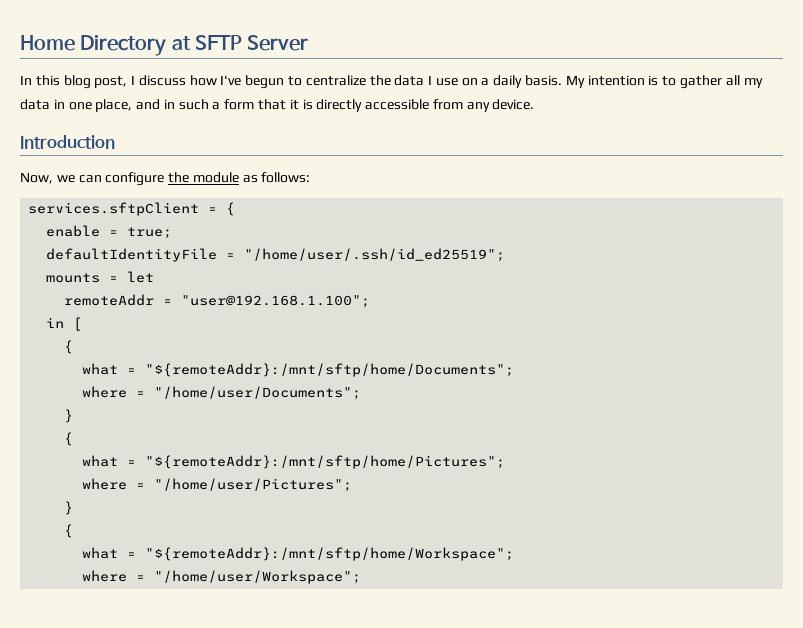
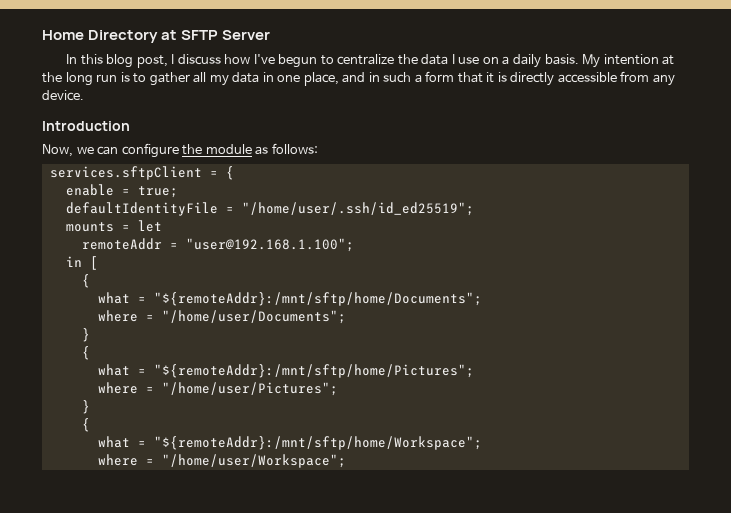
(645, 80) none -> [662,55,675,65] [42,72,118,86] at the long run

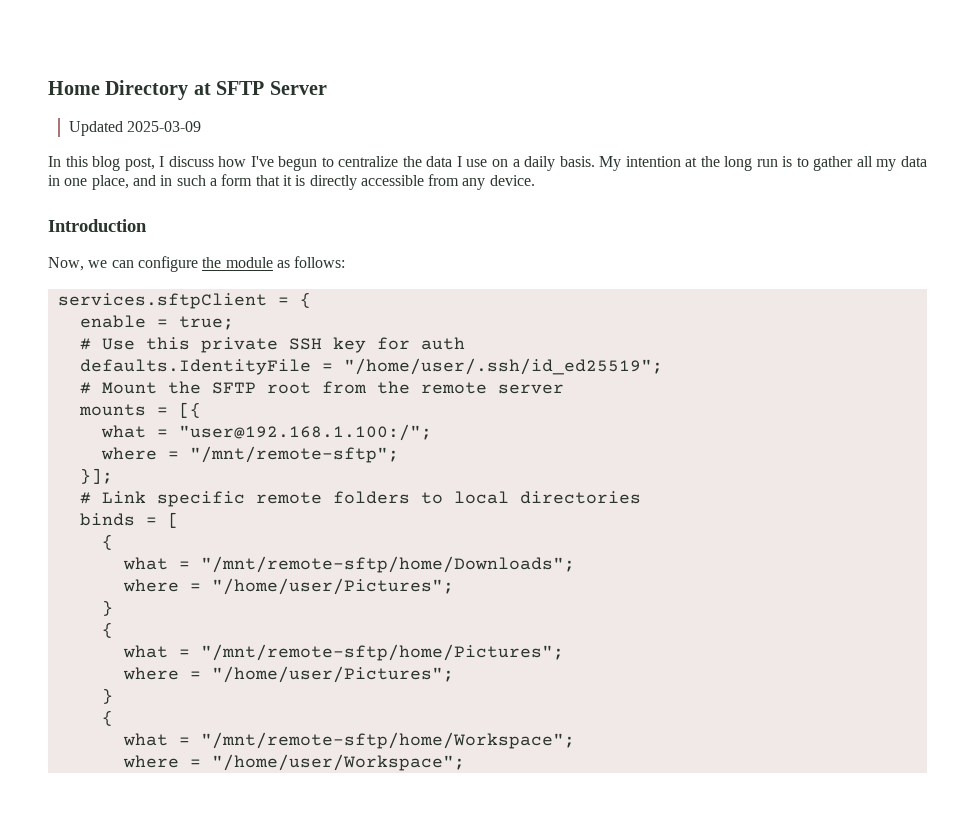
(271, 35) none -> [68,121,202,136] // Updated 2025-03-09
[65,202,474,216] [65,220,162,232] [81,238,354,252] [65,256,98,270] [81,274,90,288] [97,292,482,306] [97,310,346,324] [81,328,90,342] [81,346,90,360] [97,364,474,378] [97,382,338,396] [81,400,90,414] [81,418,90,432] [97,436,482,450] defaultIdentityFile = "/home/user/.ssh/id_ed25519"; // mounts = let // remoteAddr = "user@192.168.1.100"; // in [ // { // what = "${remoteAddr}:/mnt/sftp/home/Documents"; // where = "/home/user/Documents"; // } // { // what = "${remoteAddr}:/mnt/sftp/home/Pictures"; // where = "/home/user/Pictures"; // } // { // what = "${remoteAddr}:/mnt/sftp/home/Workspace"; -> [79,337,465,353] [79,358,663,375] [79,381,564,394] [78,402,201,418] [100,424,432,441] [100,446,399,463] [79,468,113,484] [79,491,641,507] [79,512,179,528] [101,534,113,550] [122,556,575,573] [122,578,454,595] [101,600,113,616] [101,622,113,638] [122,644,564,661] [122,666,454,683] [101,688,113,704] [101,710,113,726] [122,732,575,749] # Use this private SSH key for auth // defaults.IdentityFile = "/home/user/.ssh/id_ed25519"; // # Mount the SFTP root from the remote server // mounts = [{ // what = "user@192.168.1.100:/"; // where = "/mnt/remote-sftp"; // }]; // # Link specific remote folders to local directories // binds = [ // { // what = "/mnt/remote-sftp/home/Downloads"; // where = "/home/user/Pictures"; // } // { // what = "/mnt/remote-sftp/home/Pictures"; // where = "/home/user/Pictures"; // } // { // what = "/mnt/remote-sftp/home/Workspace";

